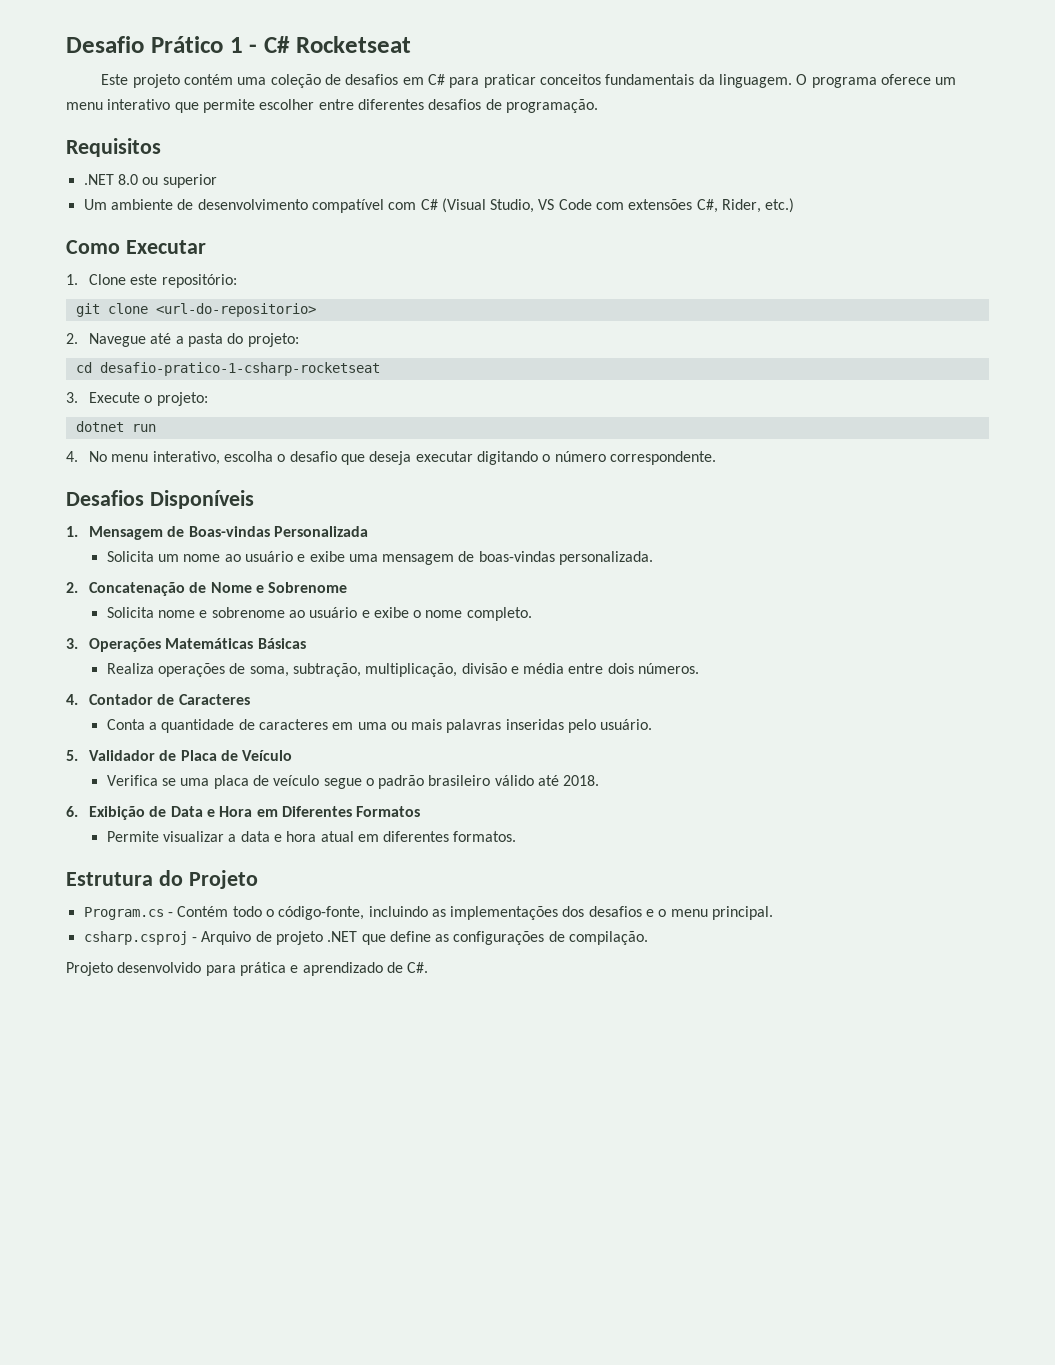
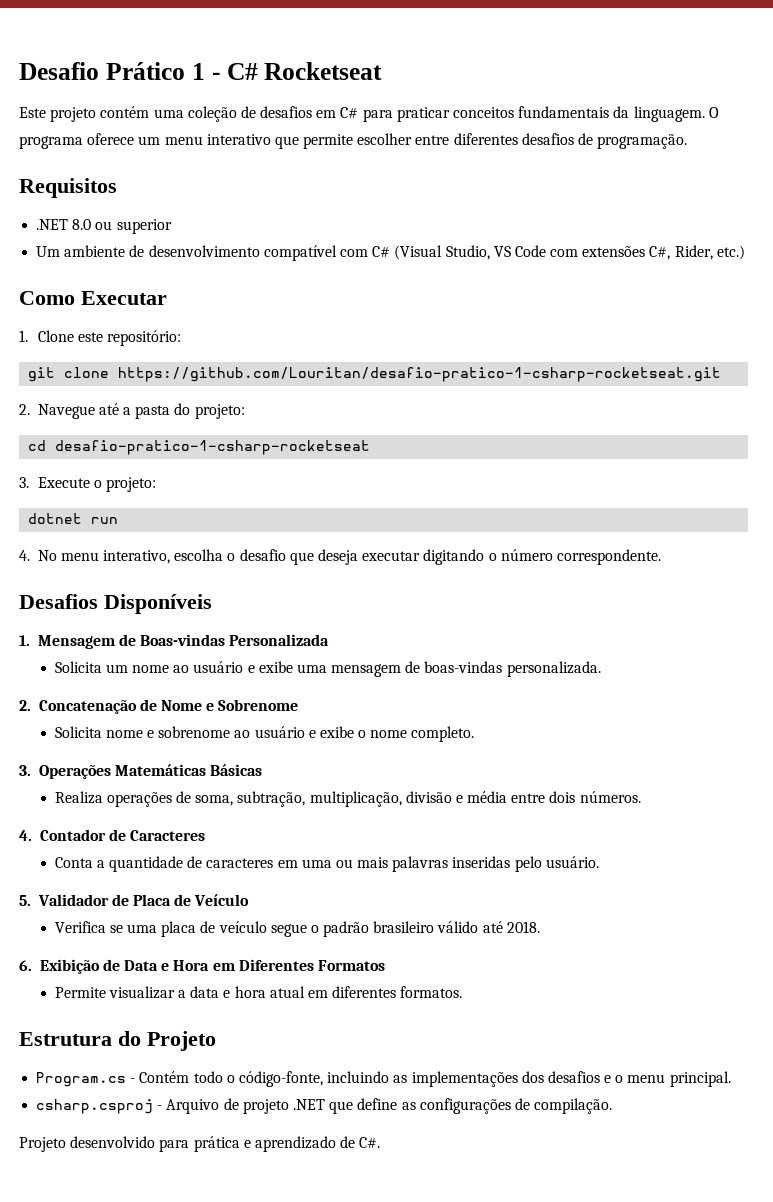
[155,303,316,317] <url-do-repositorio> -> [118,367,722,382] https://github.com/Louritan/desafio-pratico-1-csharp-rocketseat.git

